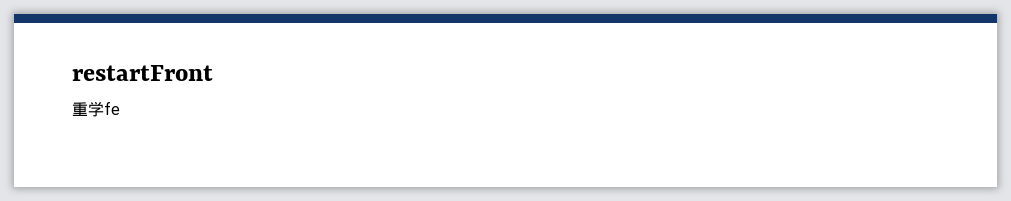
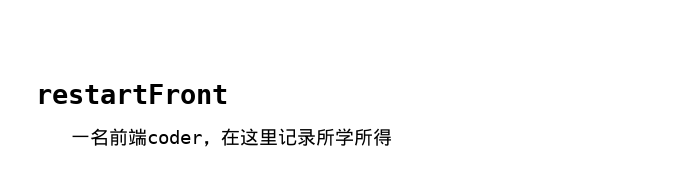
[72,101,120,117] 重学fe -> [71,128,393,147] 一名前端coder，在这里记录所学所得

